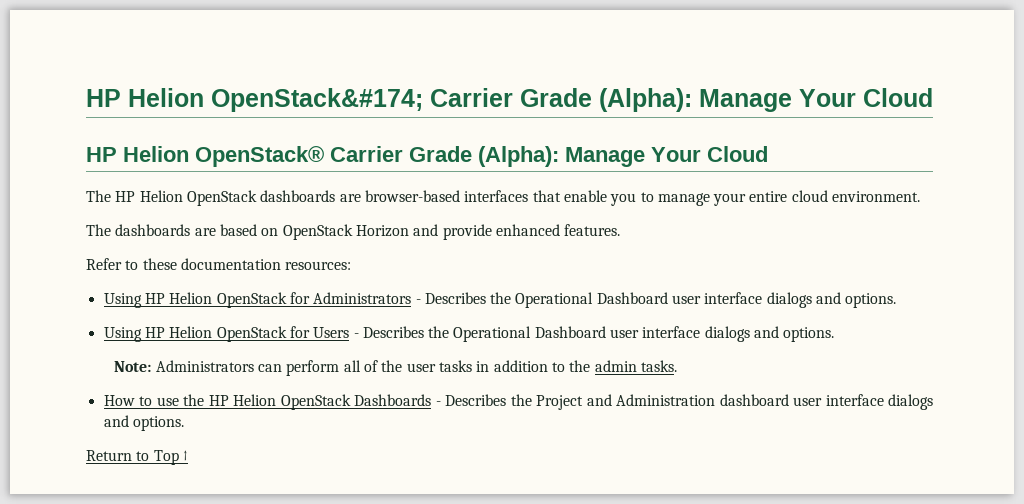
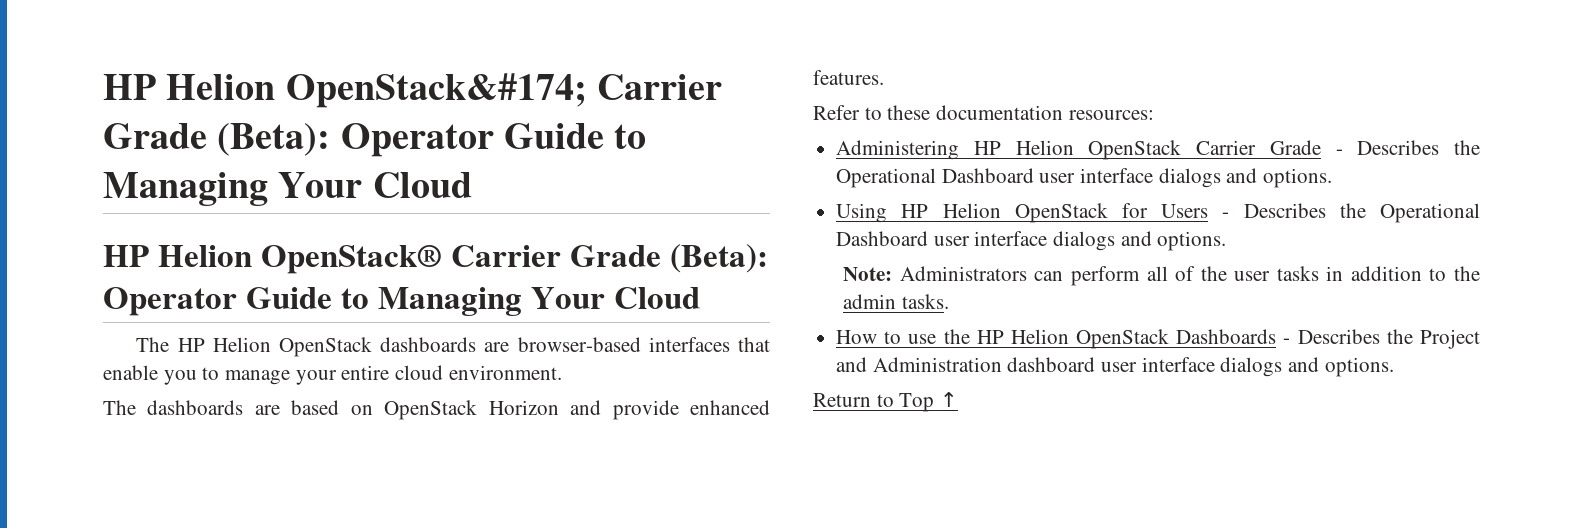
[599,88,792,112] (Alpha): Manage -> [217,123,647,157] [103,172,268,206] (Beta): Operator Guide to Managing
[478,146,645,167] (Alpha): Manage -> [669,244,768,273] [103,287,522,316] (Beta): Operator Guide to Managing
[103,292,412,308] Using HP Helion OpenStack for Administrators -> [836,140,1321,160] Administering HP Helion OpenStack Carrier Grade

